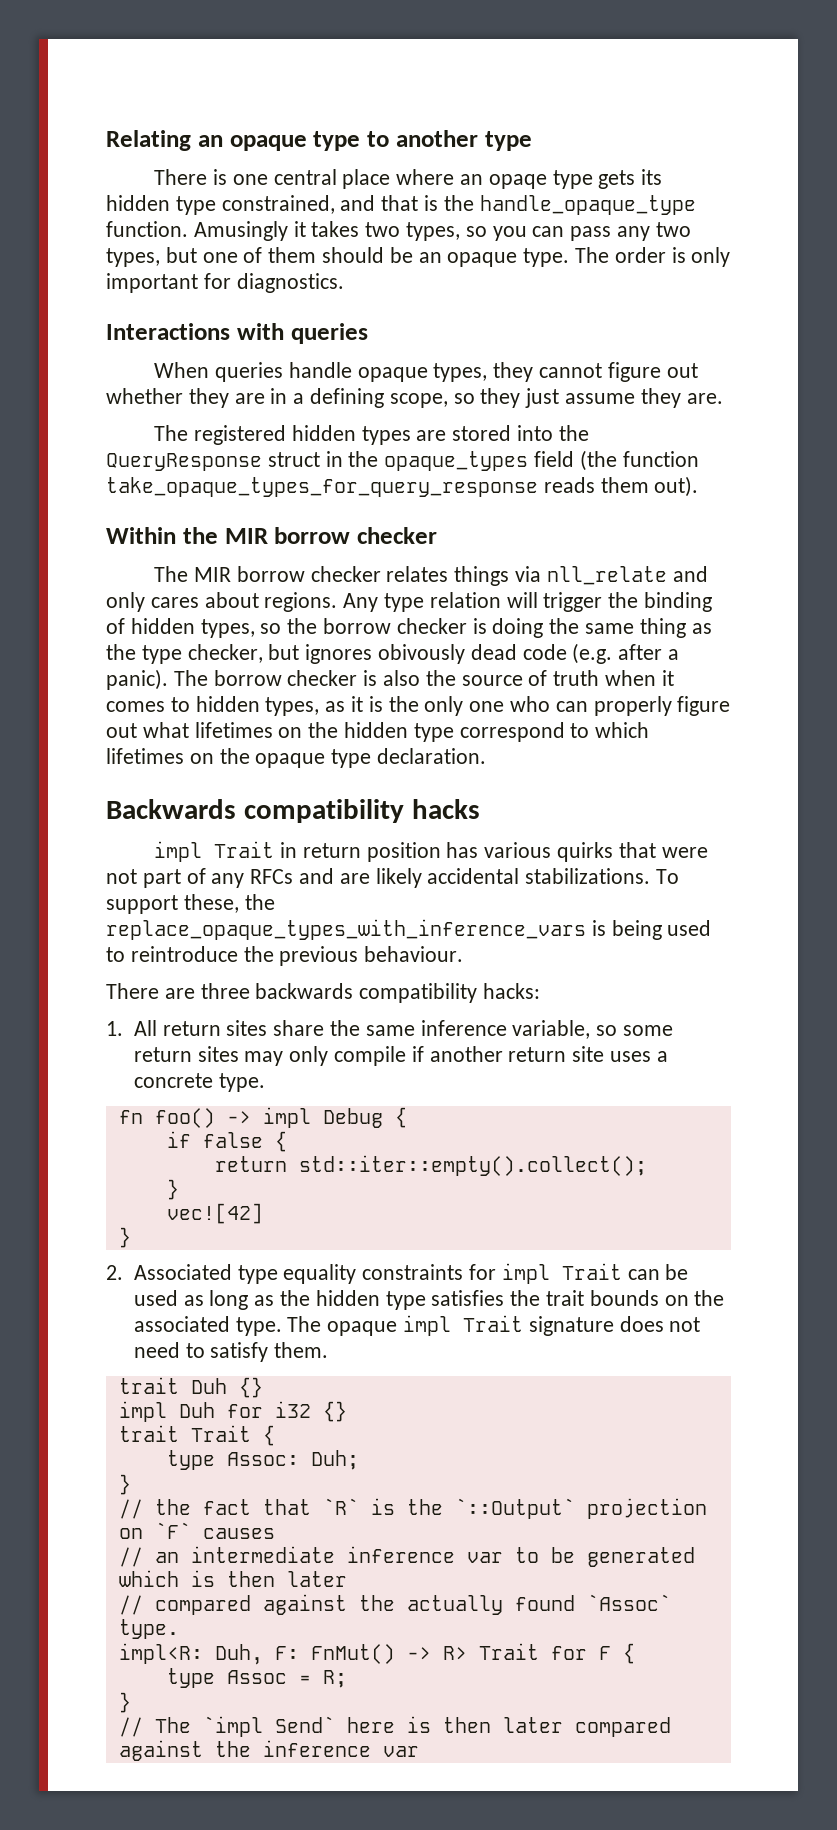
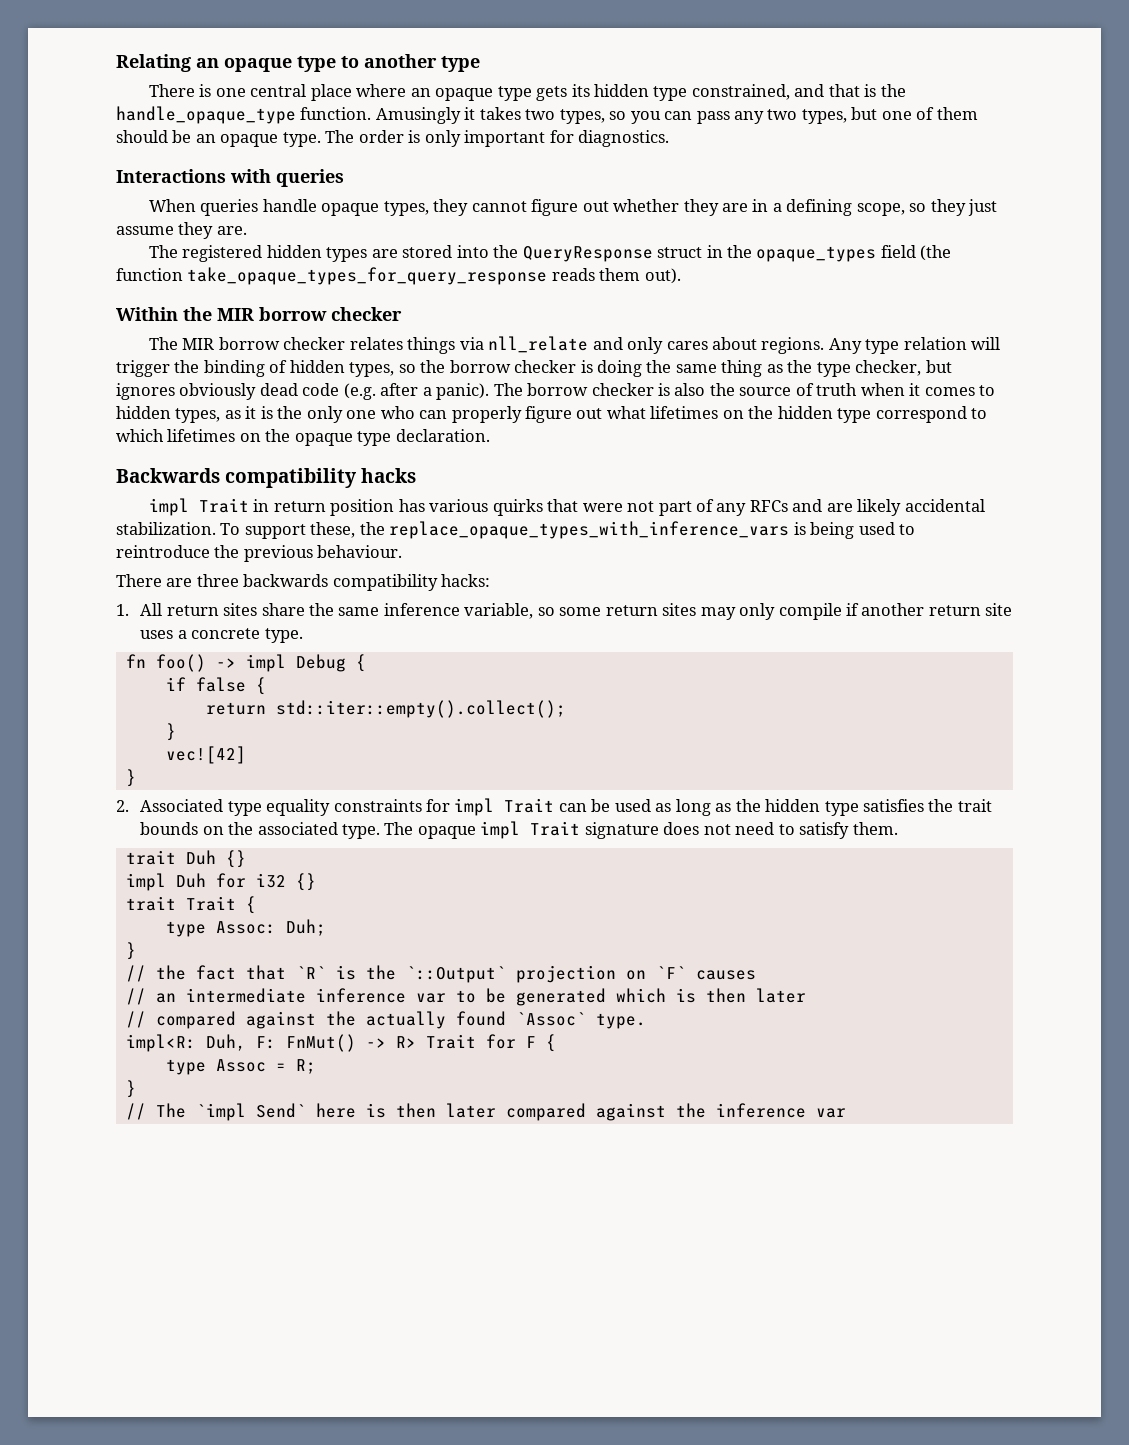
[488,174,547,189] opaqe -> [435,88,494,101] opaque
[378,644,466,664] obivously -> [179,383,257,400] obviously
[525,868,651,884] stabilizations. -> [116,522,216,535] stabilization.

